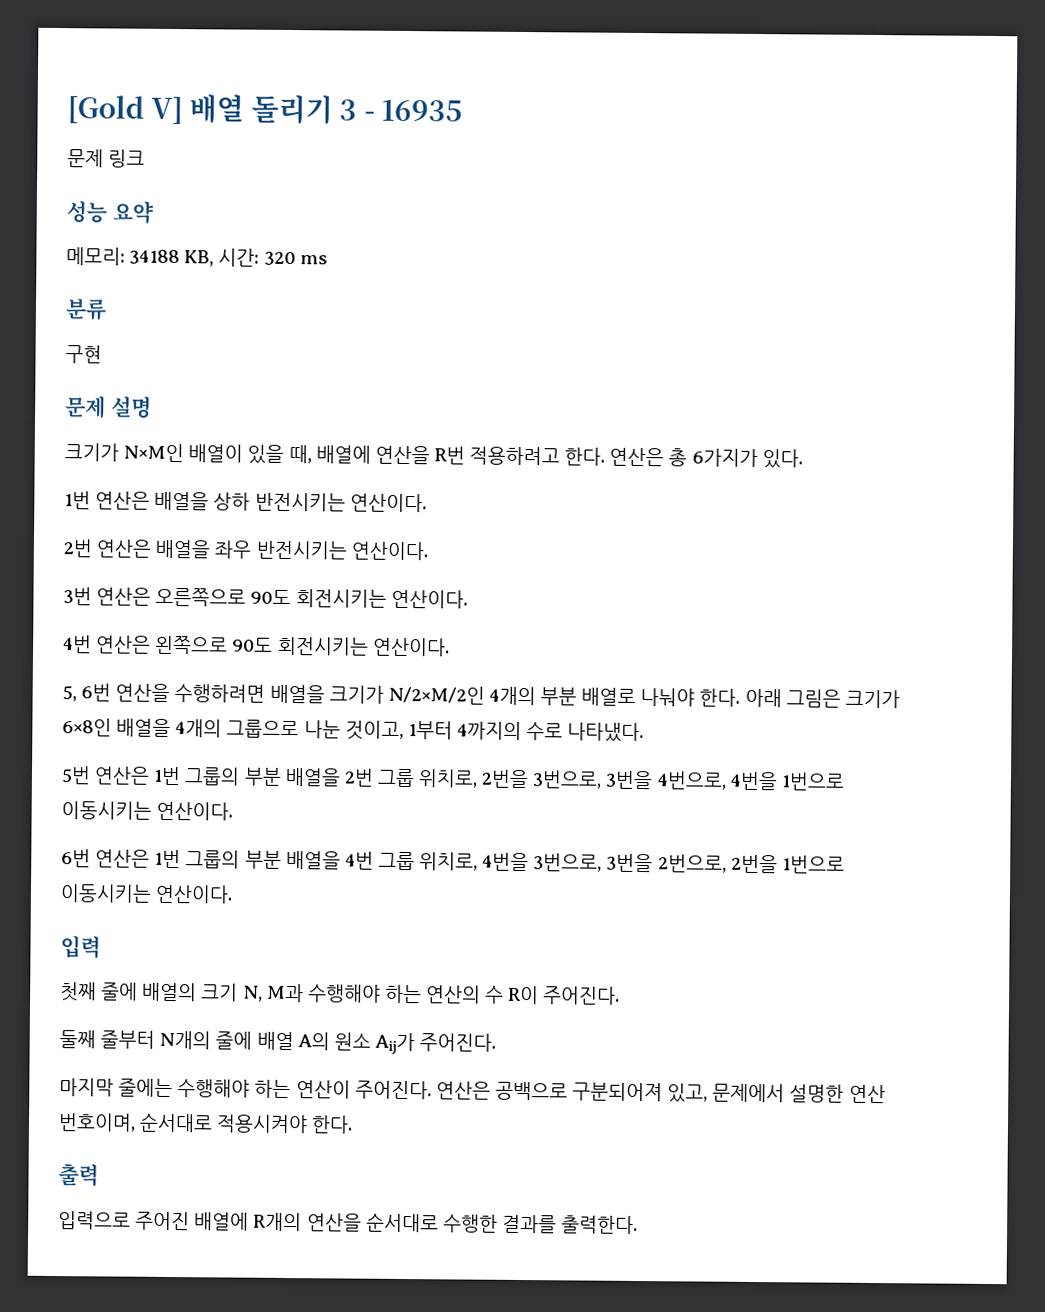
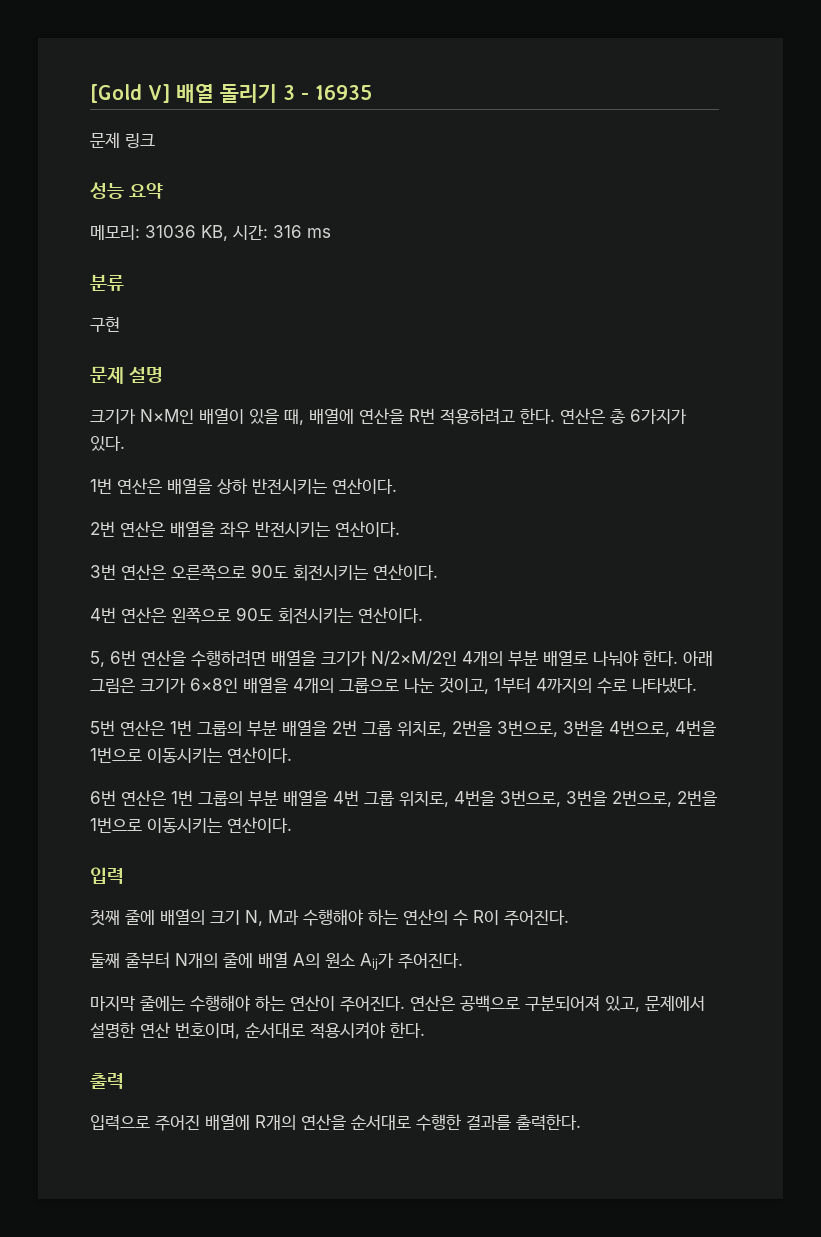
[129,249,181,265] 34188 -> [145,225,196,238] 31036
[263,251,296,266] 320 -> [273,225,302,238] 316

